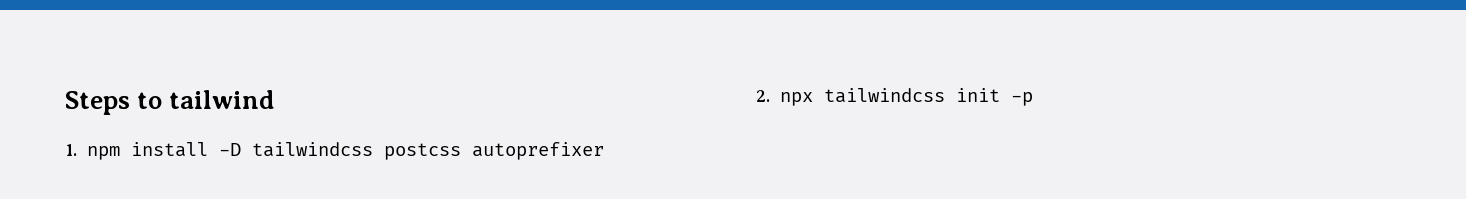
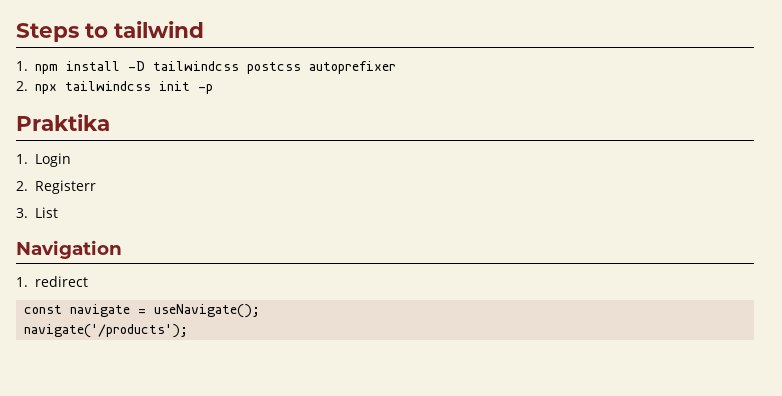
(1033, 99) none -> [16,114,110,131] [16,153,72,167] [16,180,97,194] [16,207,59,218] [16,240,122,259] [16,276,89,287] [24,304,261,318] [24,324,189,338] // Praktika // 1. Login // 2. Registerr // 3. List // Navigation // 1. redirect // const navigate = useNavigate(); // navigate('/products');

